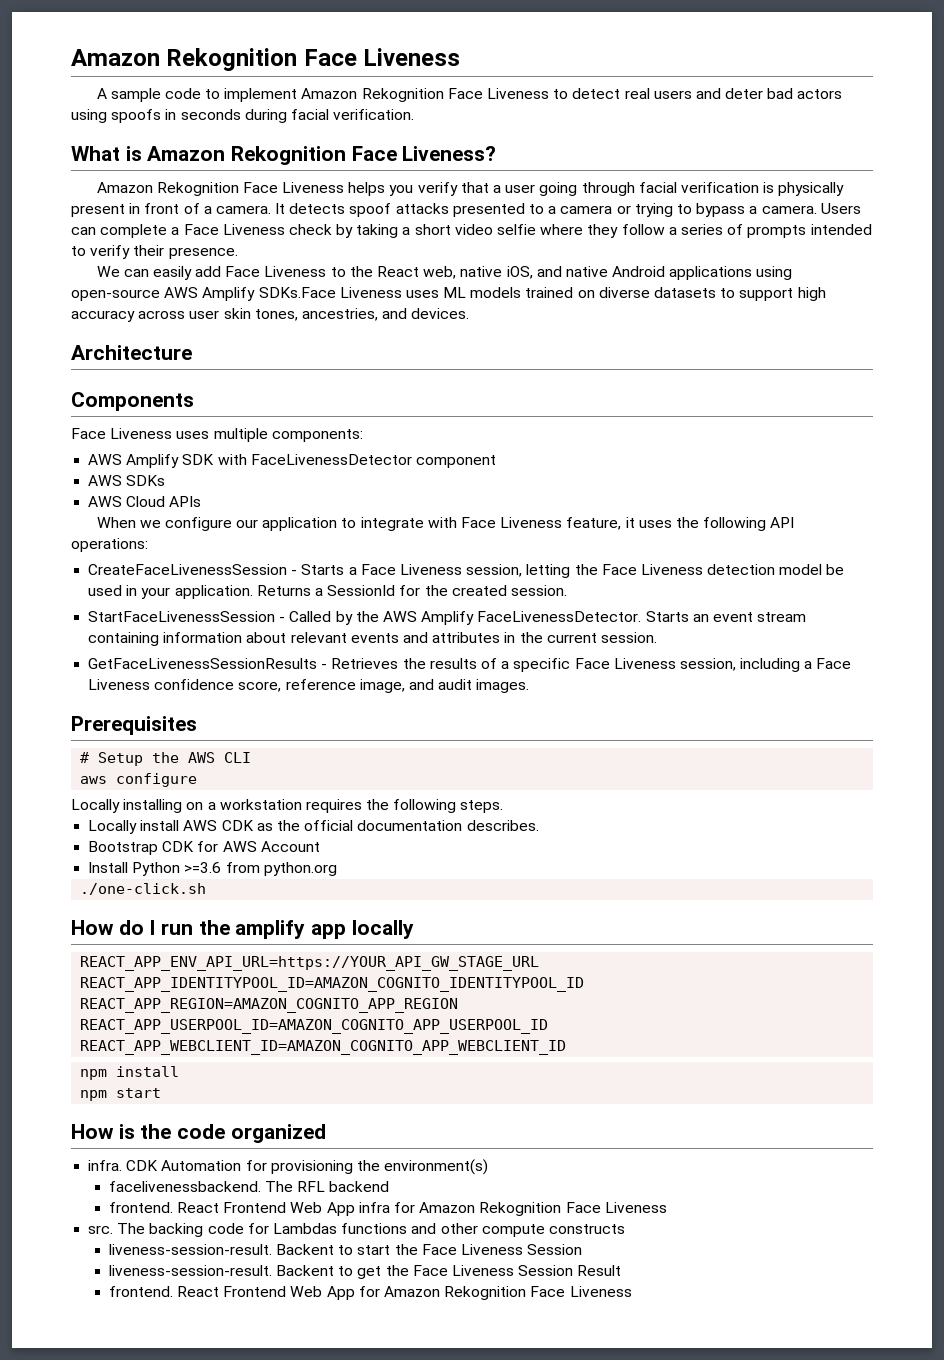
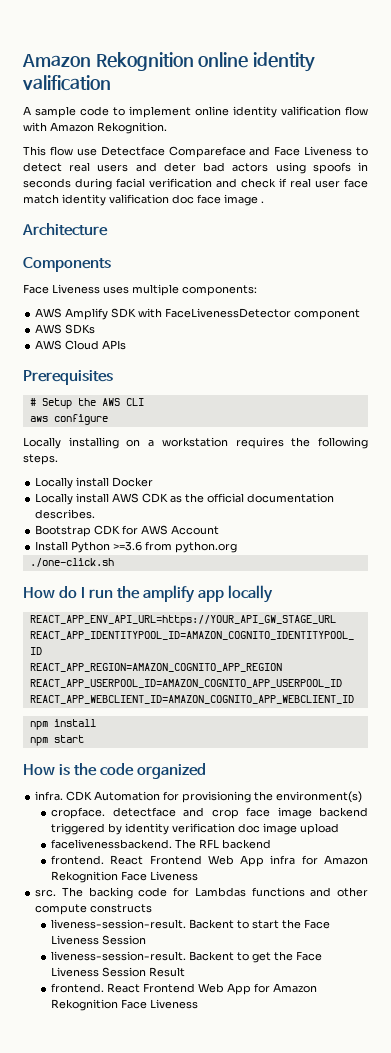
[71,48,461,71] Amazon Rekognition Face Liveness -> [22,52,316,72] [22,75,111,91] Amazon Rekognition online identity valification
[301,88,444,102] Amazon Rekognition -> [195,106,368,118] [23,122,167,134] [23,146,271,158] online identity valification flow with Amazon Rekognition. // This flow use Detectface Compareface and
[333,109,415,120] [71,146,497,165] [96,182,845,196] [71,203,861,217] [71,224,872,238] [71,245,238,259] [96,266,793,280] [71,287,826,301] [71,308,470,322] verification. // What is Amazon Rekognition Face Liveness? // Amazon Rekognition Face Liveness helps you verify that a user going through facial verification is physically present in front of a camera. It detects spoof attacks presented to a camera or trying to bypass a camera. Users can complete a Face Liveness check by taking a short video selfie where they follow a series of prompts intended to verify their presence. // We can easily add Face Liveness to the React web, native iOS, and native Android applications using open-source AWS Amplify SDKs.Face Liveness uses ML models trained on diverse datasets to support high accuracy across user skin tones, ancestries, and devices. -> [149,178,368,188] [23,194,264,206] verification and check if real user face match identity valification doc face image .
[96,517,795,531] [71,538,148,552] [88,564,845,578] [88,585,567,599] [88,611,807,625] [88,632,657,646] [88,658,852,672] [88,679,530,693] // When we configure our application to integrate with Face Liveness feature, it uses the following API operations: // CreateFaceLivenessSession - Starts a Face Liveness session, letting the Face Liveness detection model be used in your application. Returns a SessionId for the created session. // StartFaceLivenessSession - Called by the AWS Amplify FaceLivenessDetector. Starts an event stream containing information about relevant events and attributes in the current session. // GetFaceLivenessSessionResults - Retrieves the results of a specific Face Liveness session, including a Face Liveness confidence score, reference image, and audit images. -> (127, 345) none
(504, 806) none -> [35,477,154,489] // Locally install Docker
(489, 1167) none -> [50,807,368,819] [50,823,339,835] // cropface. detectface and crop face image backend triggered by identity verification doc image upload

